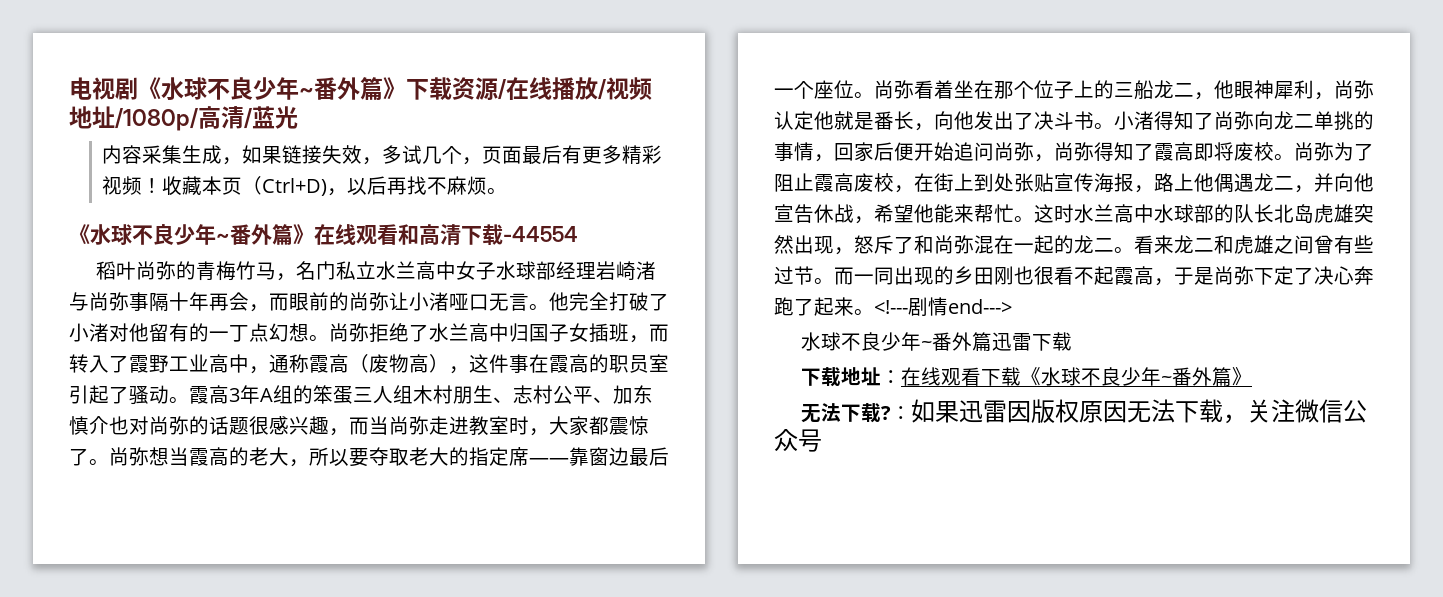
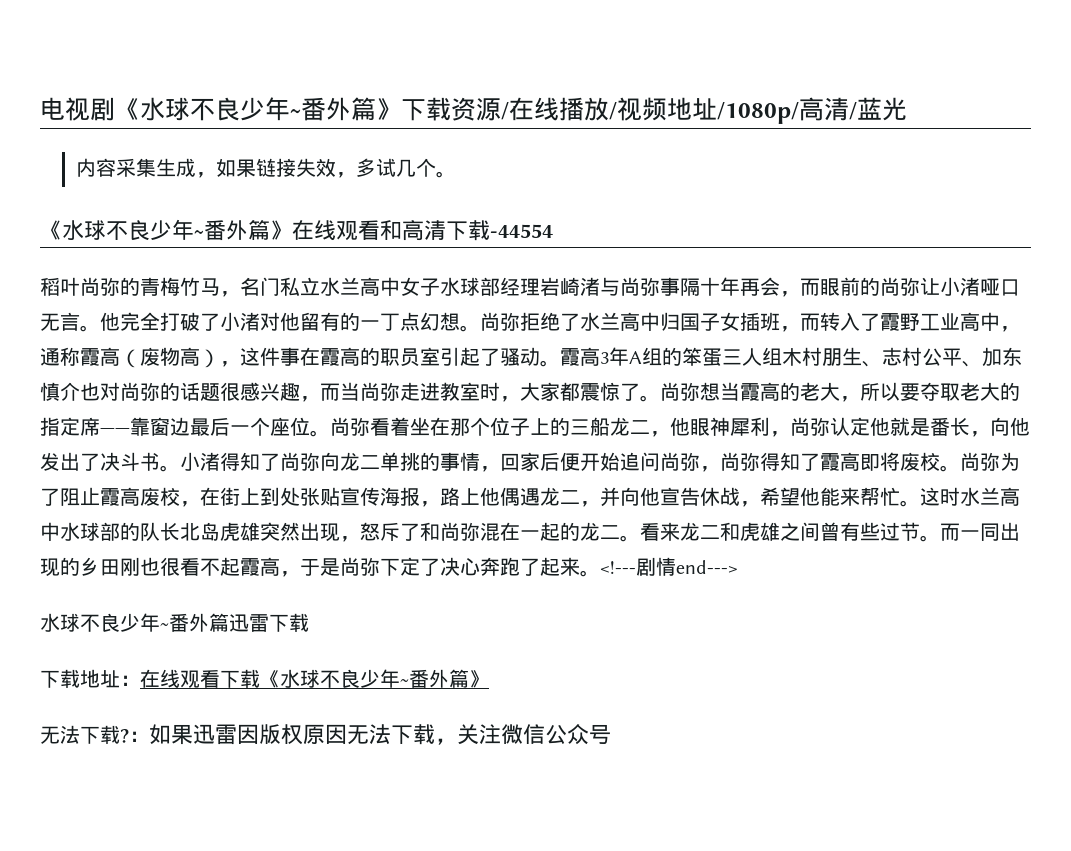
[462,145,663,165] [102,176,488,196] ，页面最后有更多精彩视频！收藏本页（Ctrl+D)，以后再找不麻烦 -> (436, 167) none

